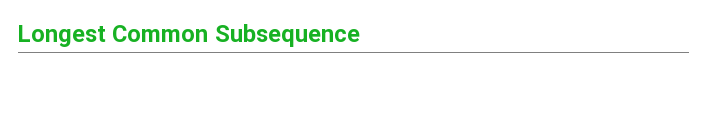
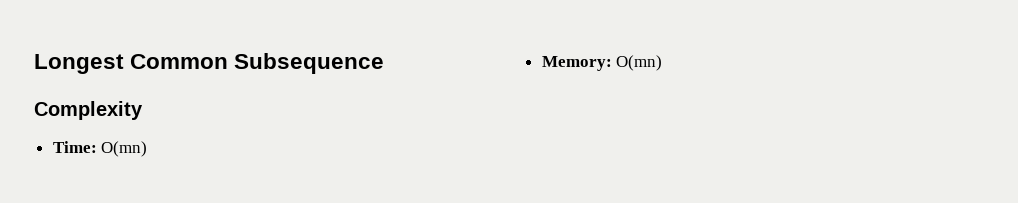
(360, 35) none -> [34,101,143,120] [52,141,148,157] [541,55,663,71] // Complexity // Time: O(mn) // Memory: O(mn)

